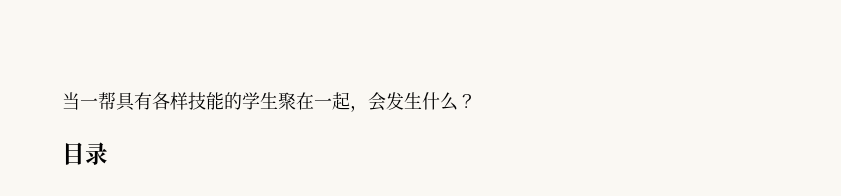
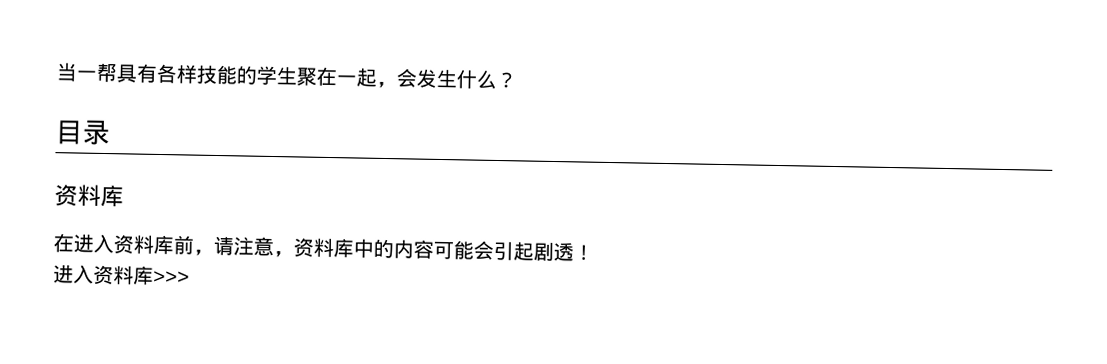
(108, 153) none -> [54,184,124,208] [53,233,594,262] [53,264,190,286] // 资料库 // 在进入资料库前，请注意，资料库中的内容可能会引起剧透！ // 进入资料库>>>

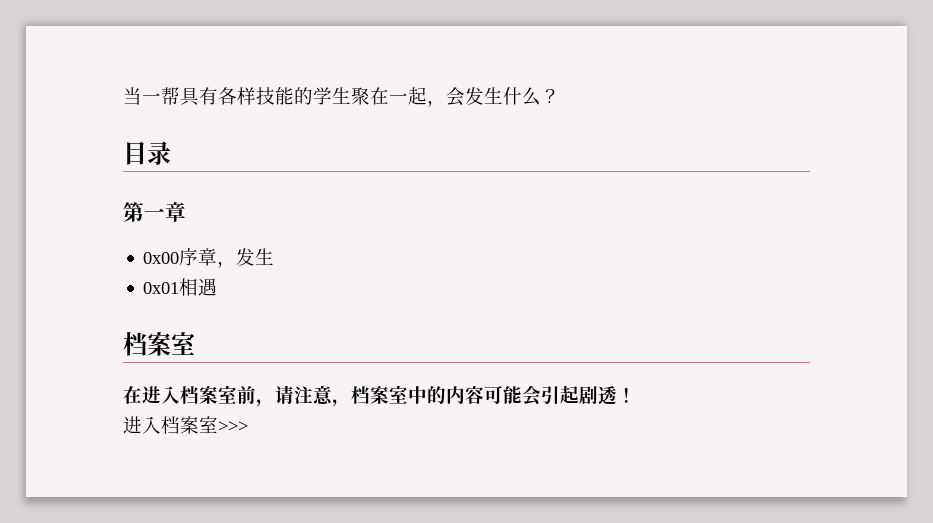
[54,184,124,208] 资料库 -> [123,202,186,222] [143,248,275,268] [143,278,218,296] [123,332,195,356] 第一章 // 0x00序章，发生 // 0x01相遇 // 档案室
[113,234,174,255] 资料库 -> [180,385,237,404] 档案室
[293,237,354,258] 资料库 -> [351,385,408,404] 档案室
[93,264,154,286] 资料库 -> [161,416,218,434] 档案室

